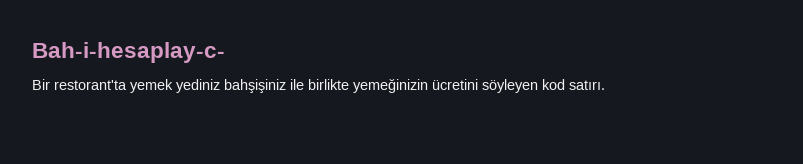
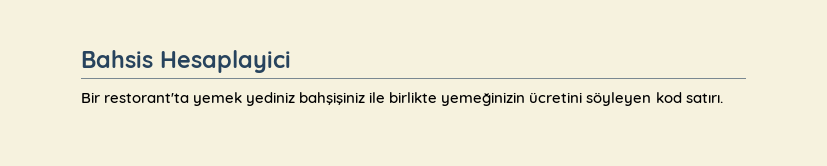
[32,42,225,63] Bah-i-hesaplay-c- -> [81,50,291,73] Bahsis Hesaplayici

